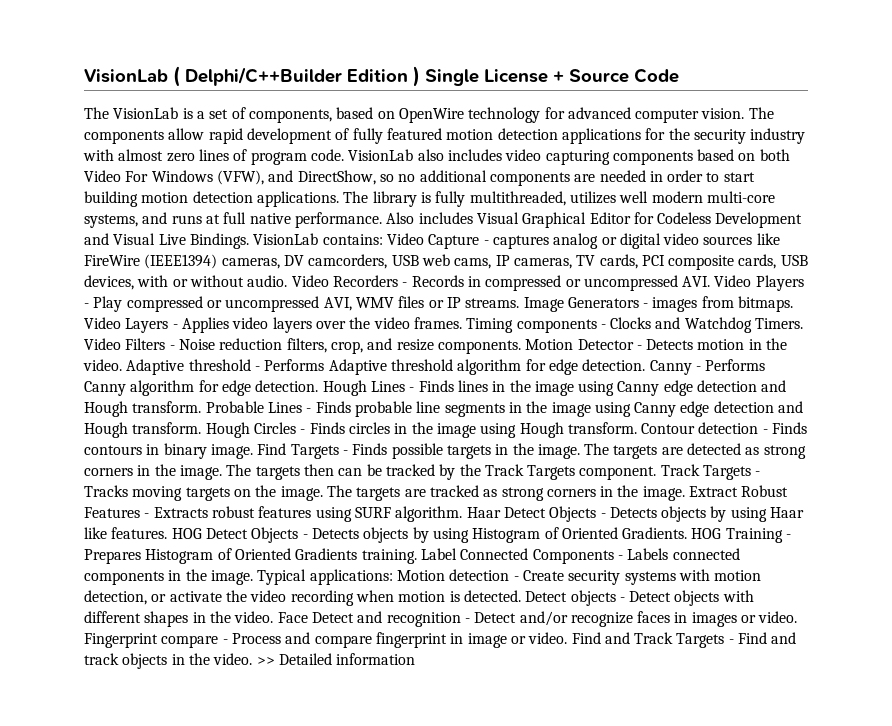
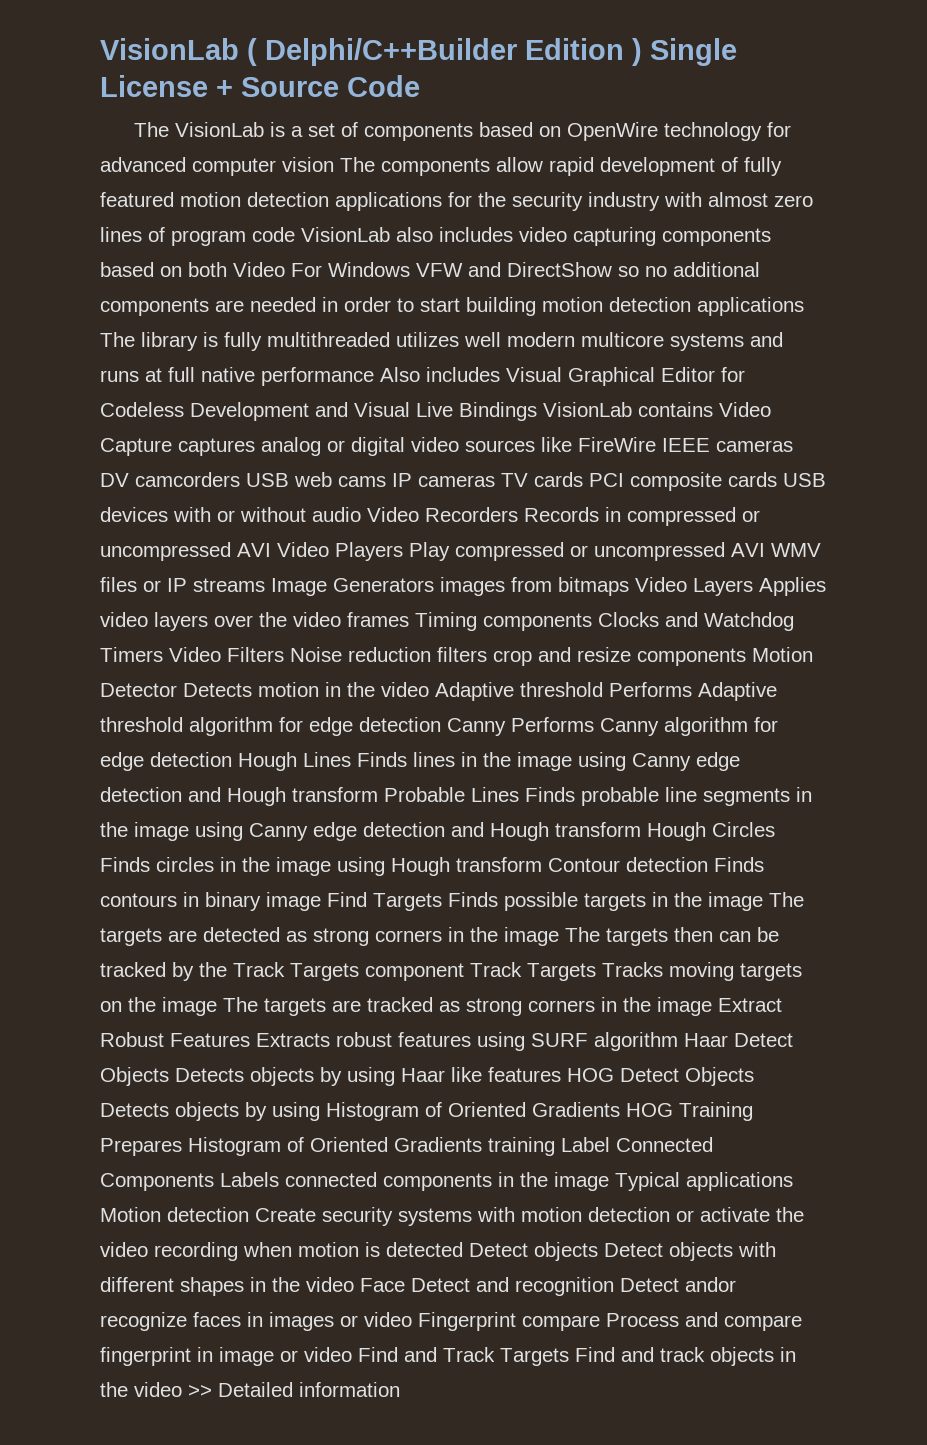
[248,109,332,123] components, -> [364,123,474,141] components
[701,108,745,119] vision. -> [282,157,334,172] vision
[310,149,344,161] code. -> [252,227,295,242] code
[216,170,376,185] (VFW), and DirectShow, -> [416,262,612,277] VFW and DirectShow
[256,191,339,207] applications. -> [697,297,804,316] applications
[469,191,566,206] multithreaded, -> [267,332,390,347] multithreaded
[706,191,775,203] [84,214,138,228] multi-core systems, -> [581,332,744,351] multicore systems
[294,212,382,228] performance. -> [261,367,374,386] performance
[189,233,383,249] Bindings. VisionLab contains: -> [459,402,713,421] Bindings VisionLab contains
[483,240,489,245] - -> (172, 447) none
[144,254,808,270] [84,275,134,290] (IEEE1394) cameras, DV camcorders, USB web cams, IP cameras, TV cards, PCI composite cards, USB devices, -> [662,438,793,452] [100,472,826,491] [100,507,168,522] IEEE cameras DV camcorders USB web cams IP cameras TV cards PCI composite cards USB devices
[247,275,288,287] audio. -> [312,507,361,522] audio
[402,282,408,287] - -> (518, 514) none
[682,276,711,287] AVI. -> [237,543,271,557] AVI
[84,303,89,308] - -> (403, 551) none
[323,297,352,311] AVI, -> [731,543,765,557] AVI
[465,298,520,308] streams. -> [193,578,265,592] streams
[643,303,649,308] - -> (434, 585) none
[738,296,794,312] bitmaps. -> [558,577,629,596] bitmaps
[172,324,178,329] - -> (753, 587) none
[413,317,462,329] frames. -> [347,612,409,627] frames
[600,324,606,329] - -> (592, 622) none
[755,318,804,329] Timers. -> [100,647,163,662] Timers
[169,345,175,350] - -> (284, 654) none
[286,338,363,354] filters, crop, -> [437,647,532,666] filters crop
[437,340,521,354] components. -> [637,648,746,666] components
[636,345,642,350] - -> (177, 690) none
[83,359,260,375] video. Adaptive threshold - -> [381,682,603,701] video Adaptive threshold
[582,359,701,375] detection. Canny - -> [359,717,506,736] detection Canny
[255,380,319,392] detection. -> [150,752,232,767] detection
[409,387,415,392] - -> (351, 759) none
[132,401,202,413] transform. -> [292,787,378,802] transform
[306,408,312,413] - -> (519, 794) none
[132,422,202,434] transform. -> [555,822,641,837] transform
[300,429,306,434] - -> (775, 829) none
[567,422,637,434] transform. -> [456,857,542,872] transform
[762,429,768,434] - -> (708, 864) none
[210,444,253,459] image. -> [266,892,321,911] image
[342,450,348,455] - -> (442, 902) none
[537,444,580,459] image. -> [708,892,763,911] image
[179,465,222,480] image. -> [504,927,559,946] image
[579,464,761,480] component. Track Targets - -> [365,962,596,981] component Track Targets
[280,486,323,501] image. -> [162,997,217,1016] image
[642,486,685,501] image. -> [657,997,712,1016] image
[144,513,150,518] - -> (250, 1040) none
[395,506,463,522] algorithm. -> [594,1032,678,1051] algorithm
[600,513,606,518] - -> (169, 1076) none
[111,527,168,539] features. -> [488,1067,561,1082] features
[302,534,308,539] - -> (754, 1076) none
[622,527,688,539] Gradients. -> [532,1102,620,1117] Gradients
[786,534,792,539] - -> (753, 1111) none
[361,549,417,564] training. -> [488,1137,555,1156] training
[617,555,623,560] - -> (214, 1182) none
[210,569,393,585] image. Typical applications: -> [554,1172,793,1191] image Typical applications
[513,576,519,581] - -> (249, 1214) none
[84,590,147,605] detection, -> [588,1207,670,1222] detection
[463,590,625,606] detected. Detect objects - -> [386,1242,598,1261] detected Detect objects
[234,611,274,623] video. -> [306,1277,354,1292] video
[464,611,568,626] - Detect and/or -> [620,1277,736,1292] Detect andor
[758,611,798,623] video. -> [364,1312,412,1327] video
[222,639,228,644] - -> (600, 1323) none
[528,632,568,644] video. -> [304,1347,352,1362] video
[728,639,734,644] - -> (569, 1357) none
[213,653,253,665] video. -> [134,1382,182,1397] video

